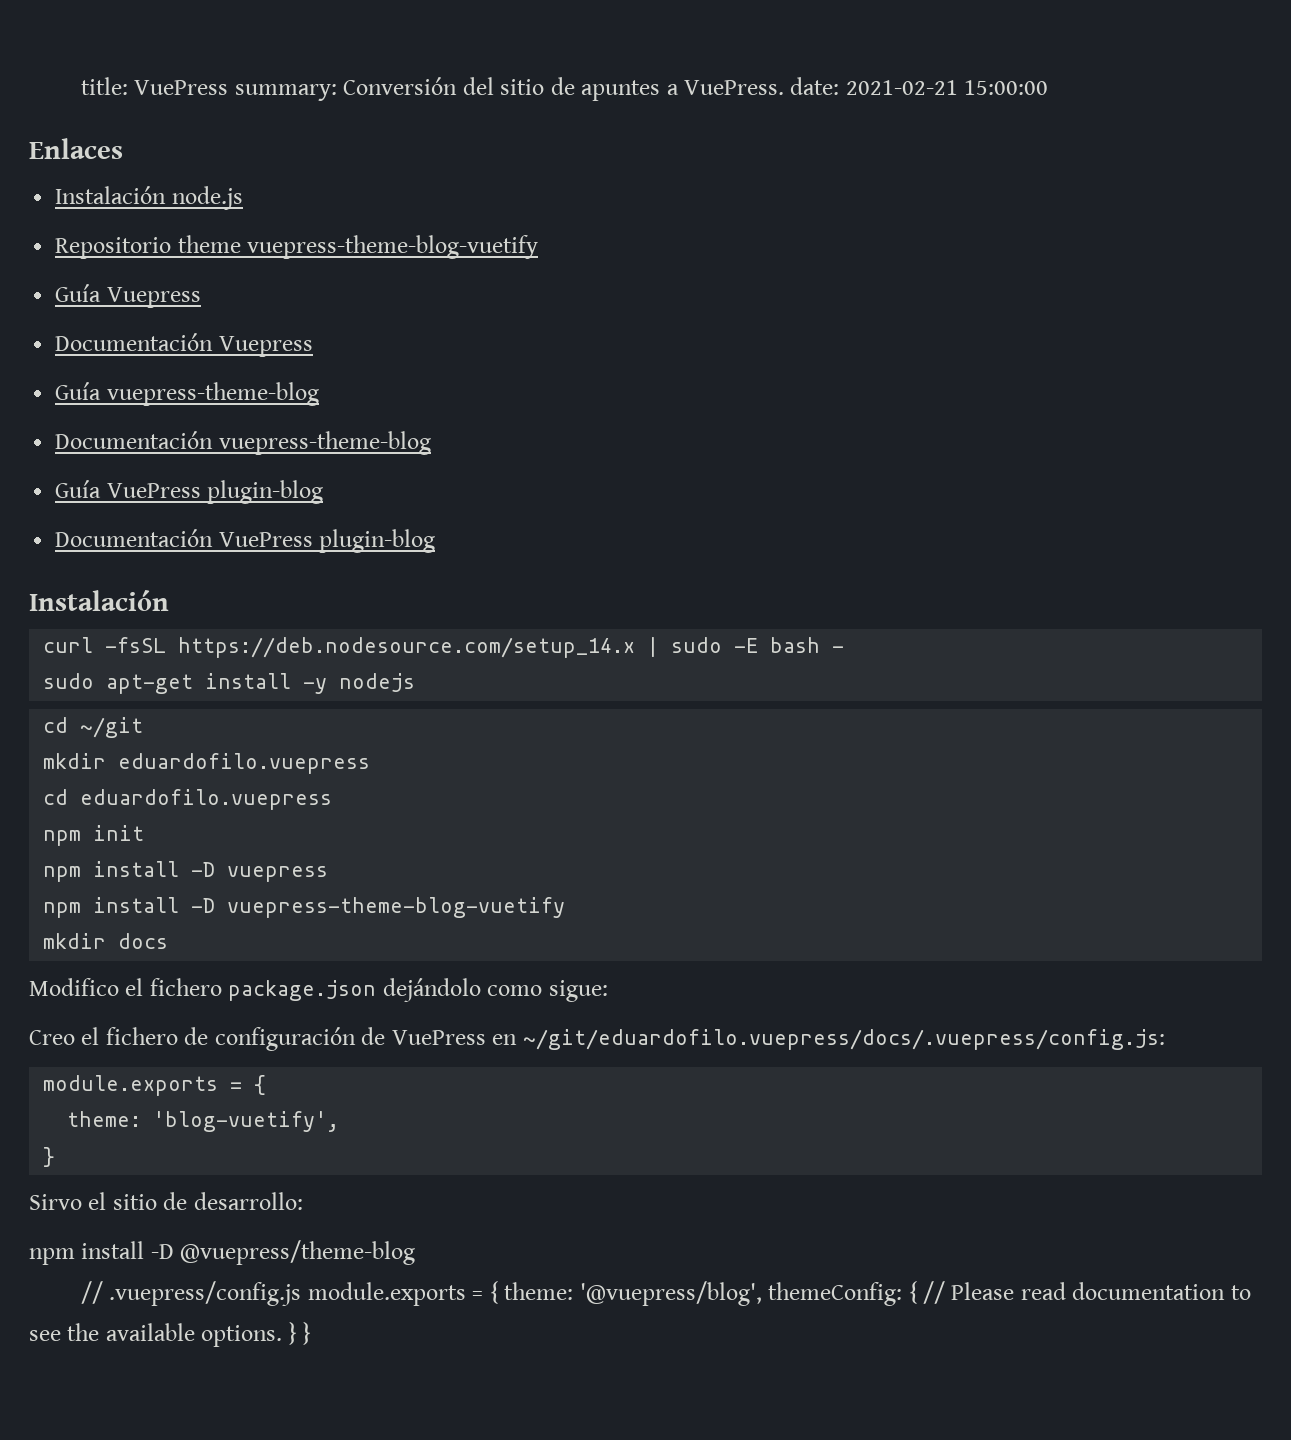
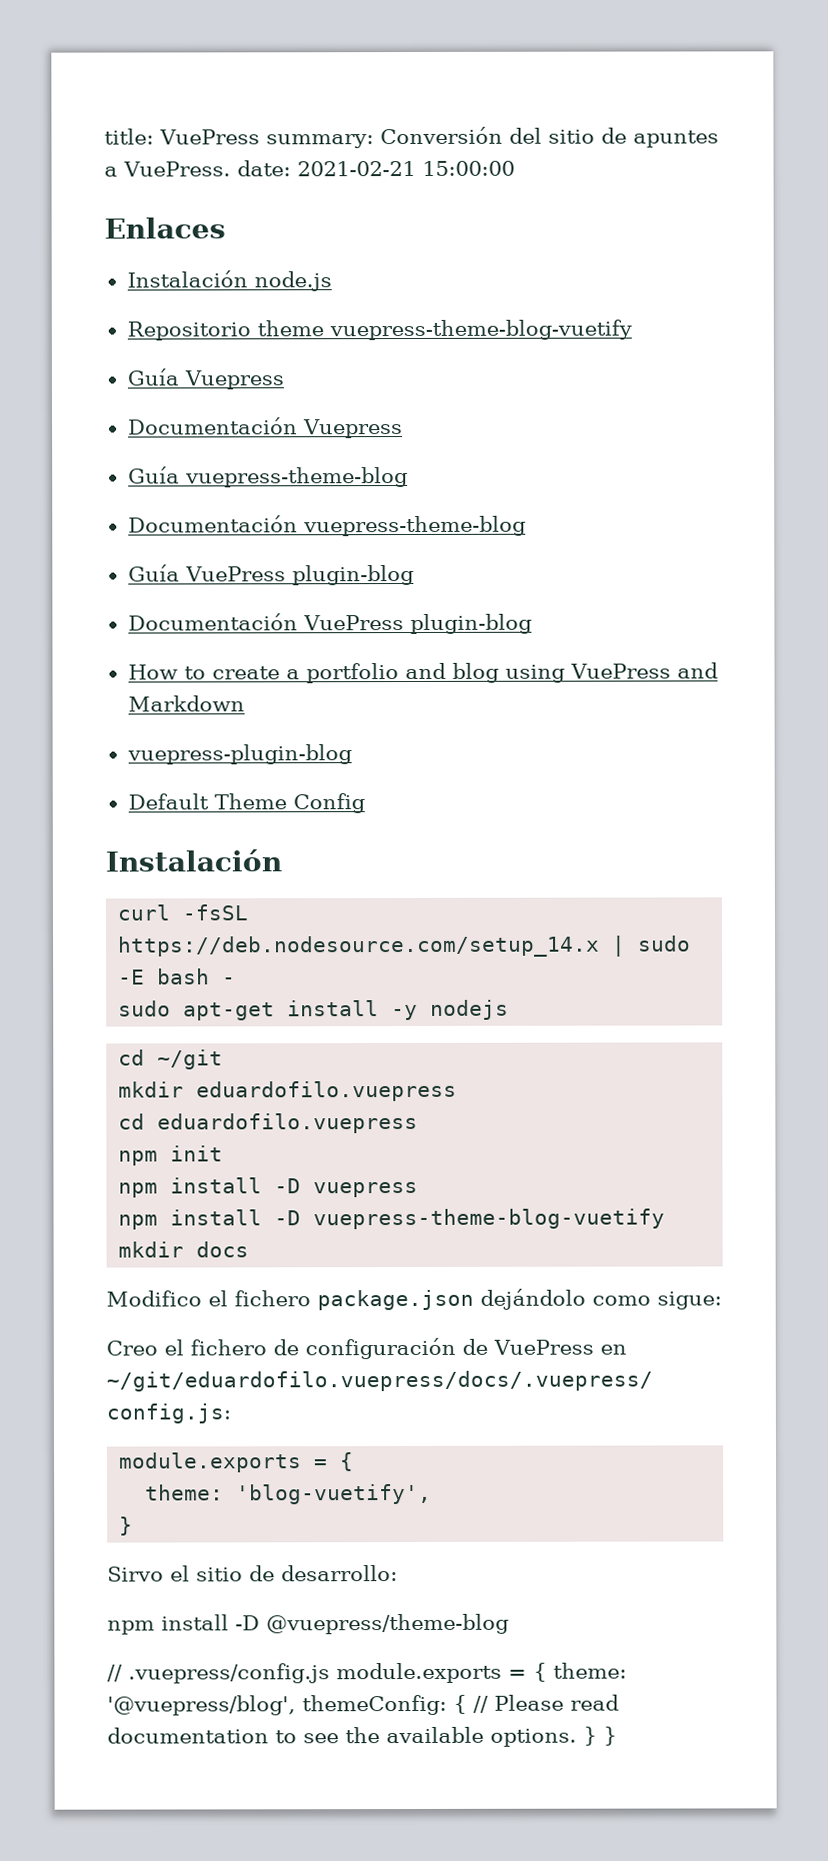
(436, 541) none -> [127,662,718,684] [127,695,245,712] [126,744,352,765] [127,793,365,814] // How to create a portfolio and blog using VuePress and Markdown // vuepress-plugin-blog // Default Theme Config

